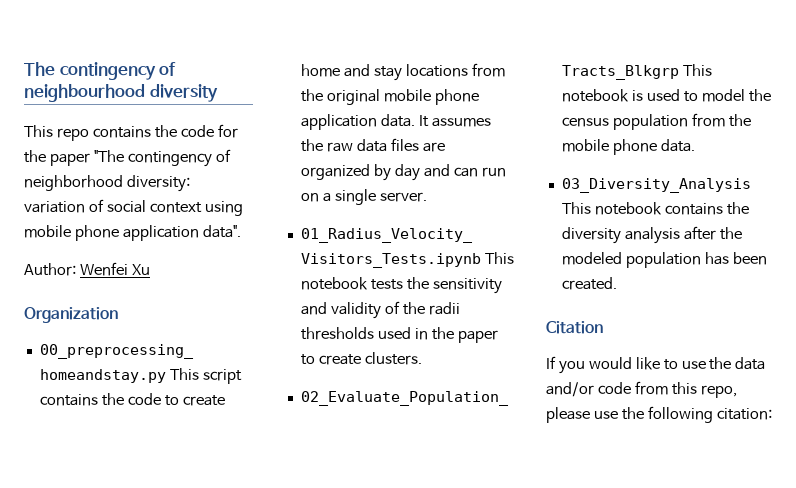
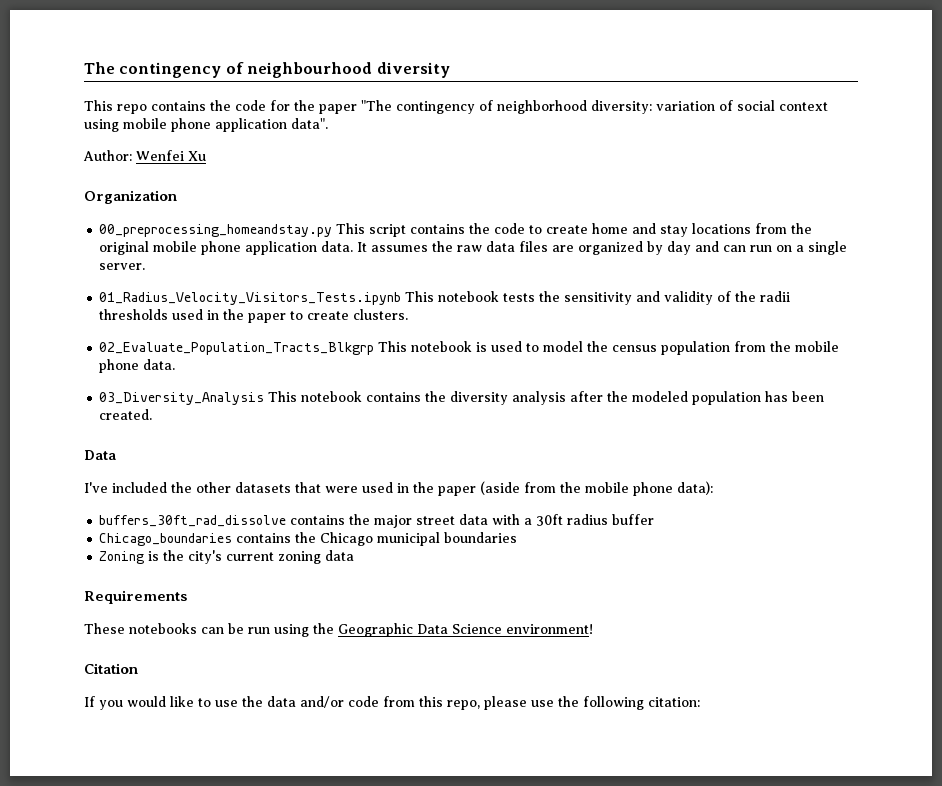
(617, 283) none -> [84,450,116,460] [84,481,713,496] [99,514,655,528] [99,532,518,546] [99,550,355,564] [84,590,187,604] [84,623,593,637] // Data // I've included the other datasets that were used in the paper (aside from the mobile phone data): // buffers_30ft_rad_dissolve contains the major street data with a 30ft radius buffer // Chicago_boundaries contains the Chicago municipal boundaries // Zoning is the city's current zoning data // Requirements // These notebooks can be run using the Geographic Data Science environment!

